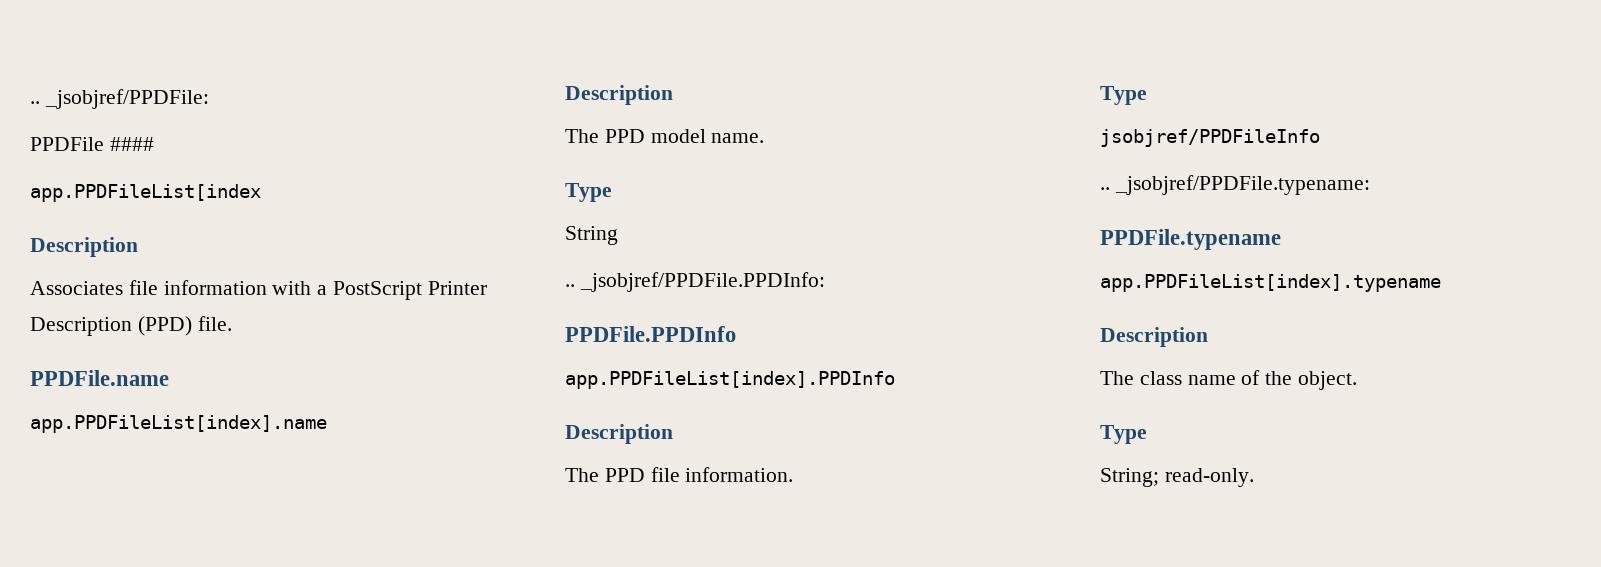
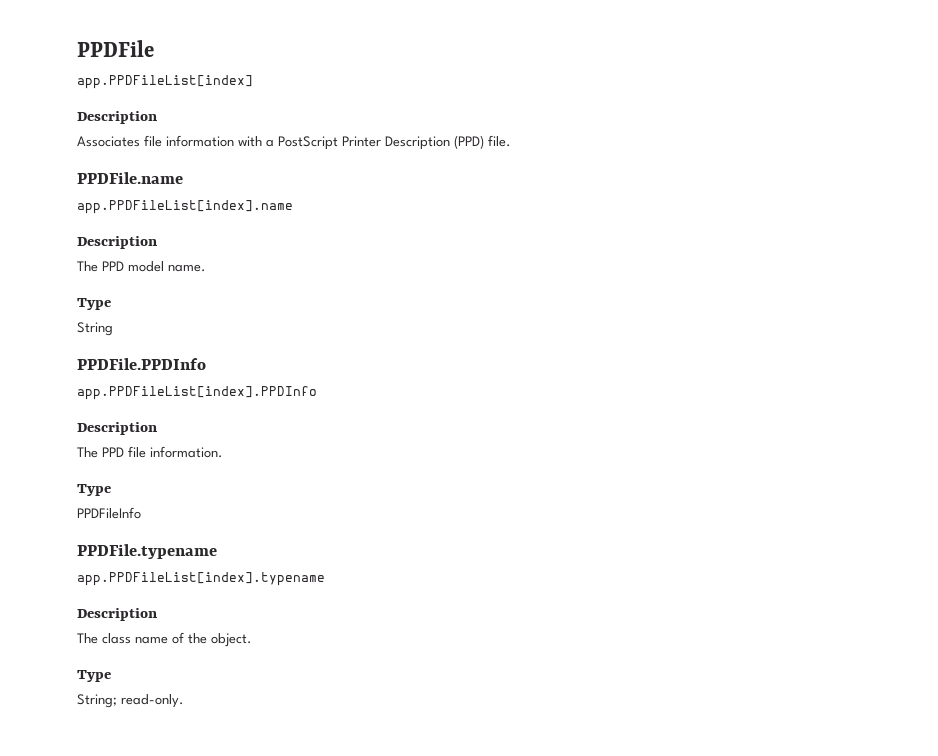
[30,89,209,109] [30,137,154,151] [30,184,261,202] .. _jsobjref/PPDFile: // PPDFile #### // app.PPDFileList[index -> [77,40,154,57] [77,75,253,89] PPDFile // app.PPDFileList[index]
[565,272,825,292] // .. _jsobjref/PPDFile.PPDInfo: -> (113, 329) none
[1100,129,1320,147] [1100,175,1370,195] jsobjref/PPDFileInfo // .. _jsobjref/PPDFile.typename: -> [77,507,141,519] PPDFileInfo

